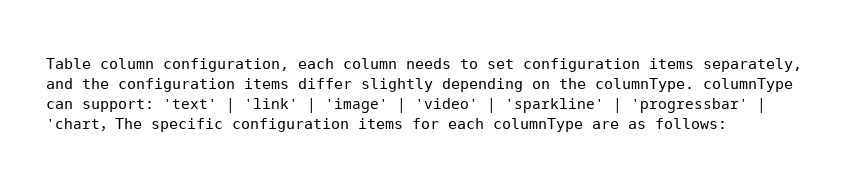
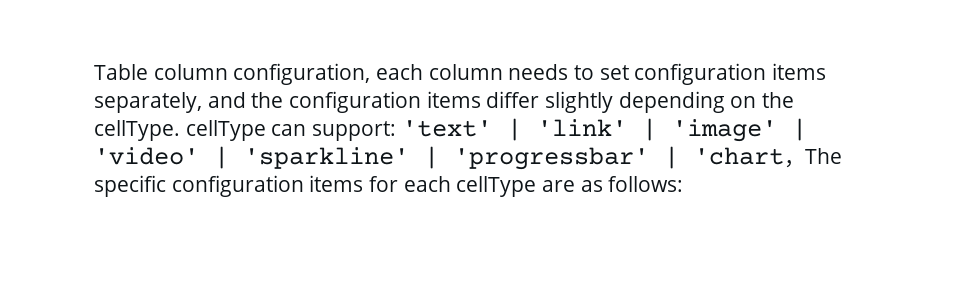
[595,78,793,92] columnType. columnType -> [94,120,266,141] cellType. cellType
[493,118,583,132] columnType -> [456,176,537,197] cellType

